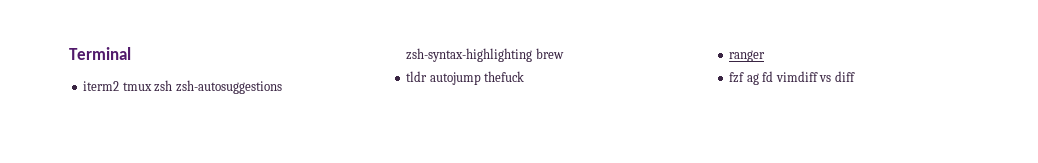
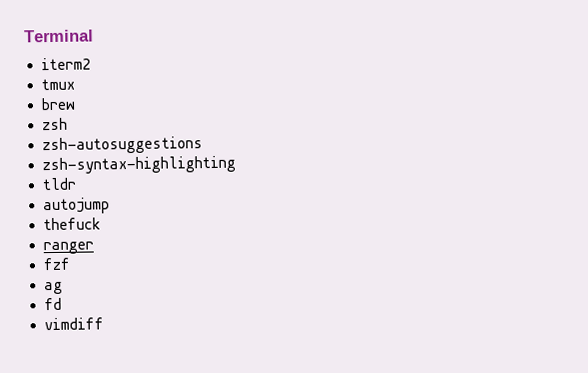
(120, 86) none -> (91, 64) //
[154,80,282,94] [406,48,564,62] zsh zsh-autosuggestions zsh-syntax-highlighting brew -> [40,97,76,111] [41,117,68,131] [41,136,203,155] [41,155,236,175] // brew // zsh // zsh-autosuggestions // zsh-syntax-highlighting
(428, 76) none -> (77, 184) //
(481, 78) none -> (110, 206) //
(745, 77) none -> (71, 264) //
(759, 79) none -> (63, 288) //
[775,71,855,82] vimdiff vs diff -> [43,317,104,331] // vimdiff

